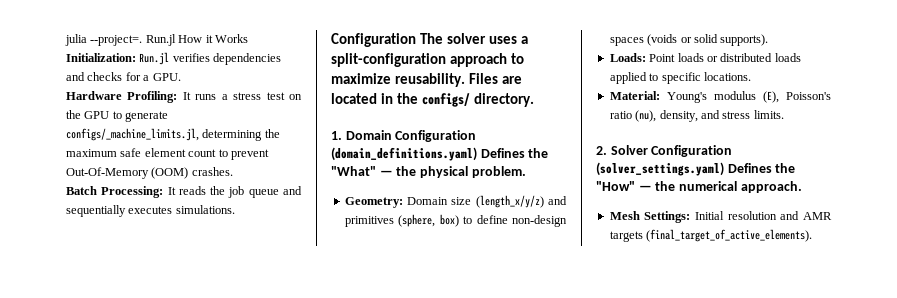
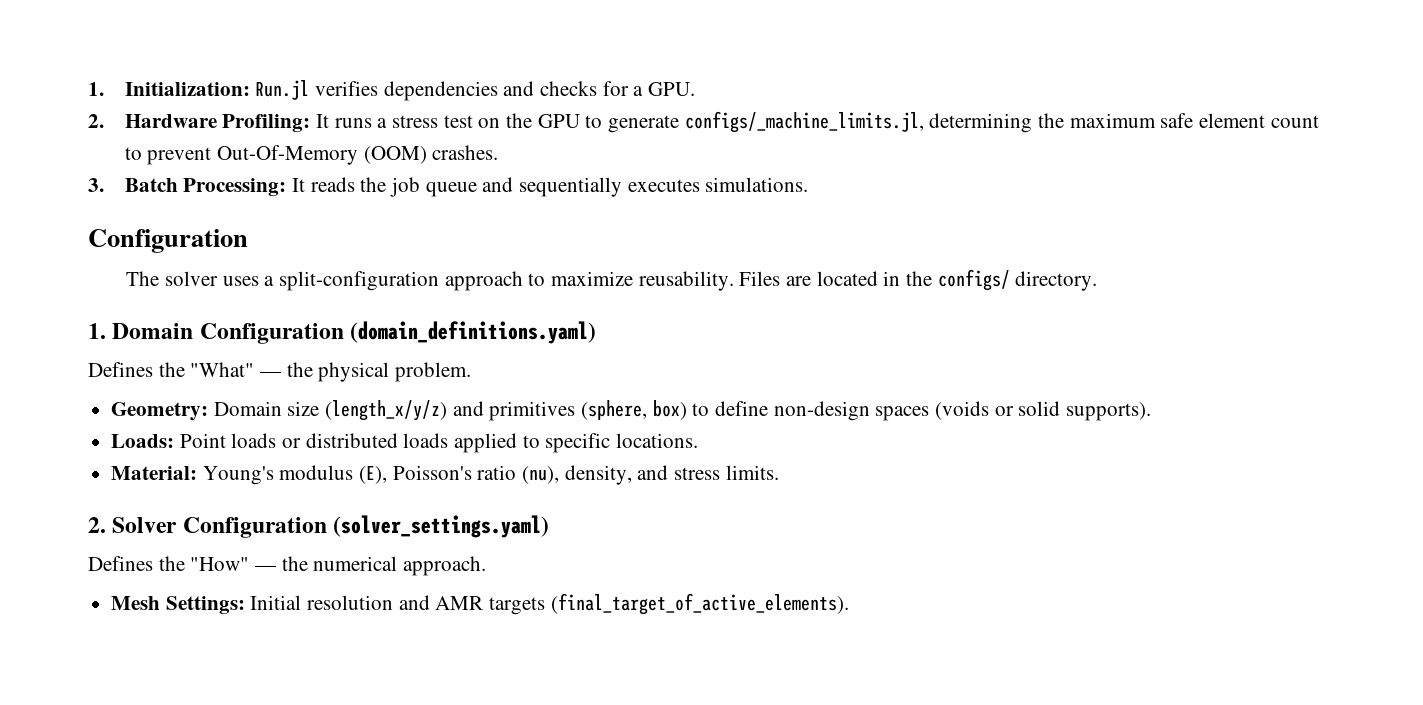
[65,34,248,46] julia --project=. Run.jl How it Works -> [88,82,104,96] 1.
(181, 77) none -> [88,114,104,128] 2.
(233, 171) none -> [88,178,104,192] 3.
(416, 40) none -> (248, 241) //
(477, 154) none -> (597, 332) //
(724, 169) none -> (550, 526) //

